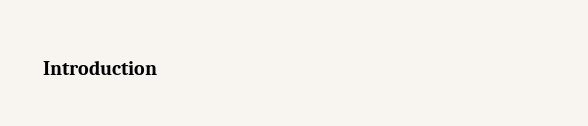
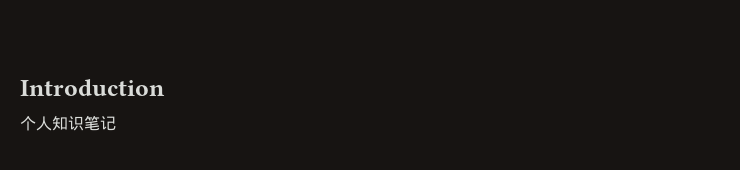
(157, 67) none -> [20,115,116,131] // 个人知识笔记

